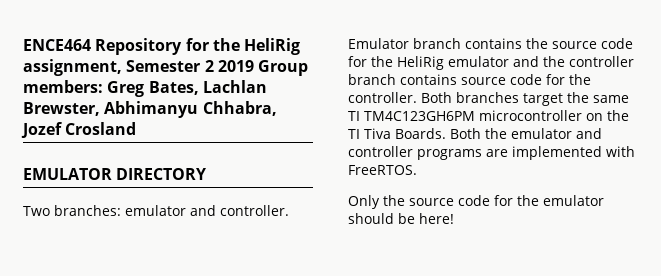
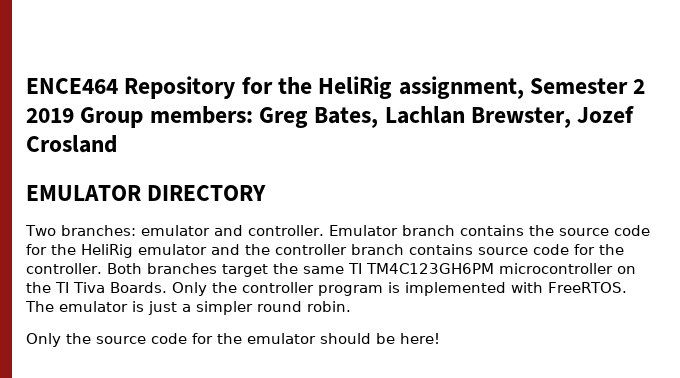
[104,101,277,118] Abhimanyu Chhabra, -> (572, 117) none
[450,128,602,139] [348,146,635,160] [348,165,417,175] Both the emulator and controller programs are implemented with FreeRTOS. -> [172,282,627,296] [25,301,351,315] Only the controller program is implemented with FreeRTOS. The emulator is just a simpler round robin.

